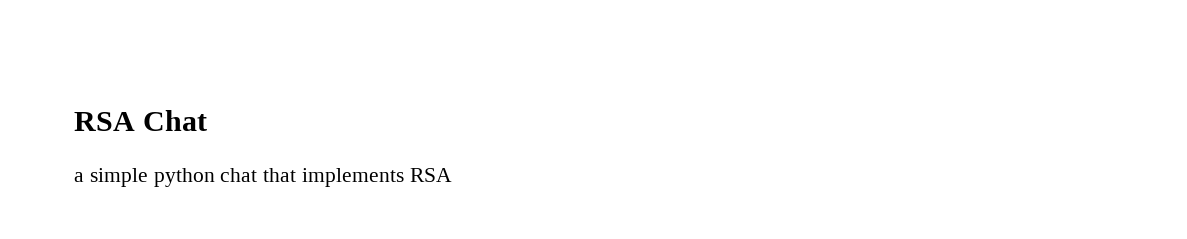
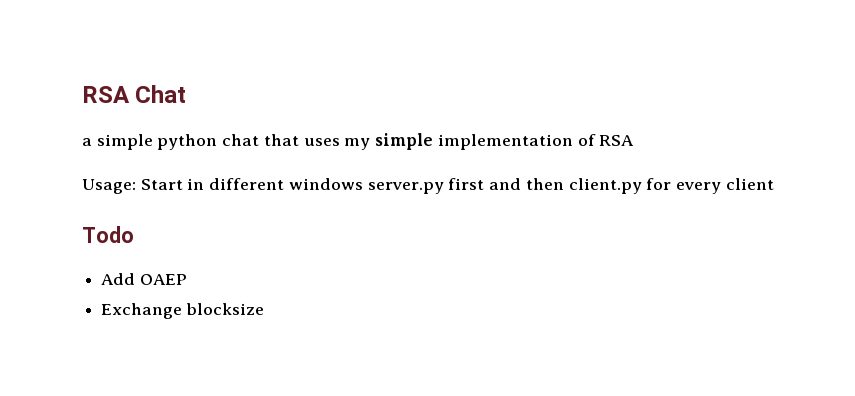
[302,168,452,187] implements RSA -> [303,133,635,150] [82,178,774,194] [82,226,134,243] [101,273,187,285] [101,303,264,319] uses my simple implementation of RSA // Usage: Start in different windows server.py first and then client.py for every client // Todo // Add OAEP // Exchange blocksize

